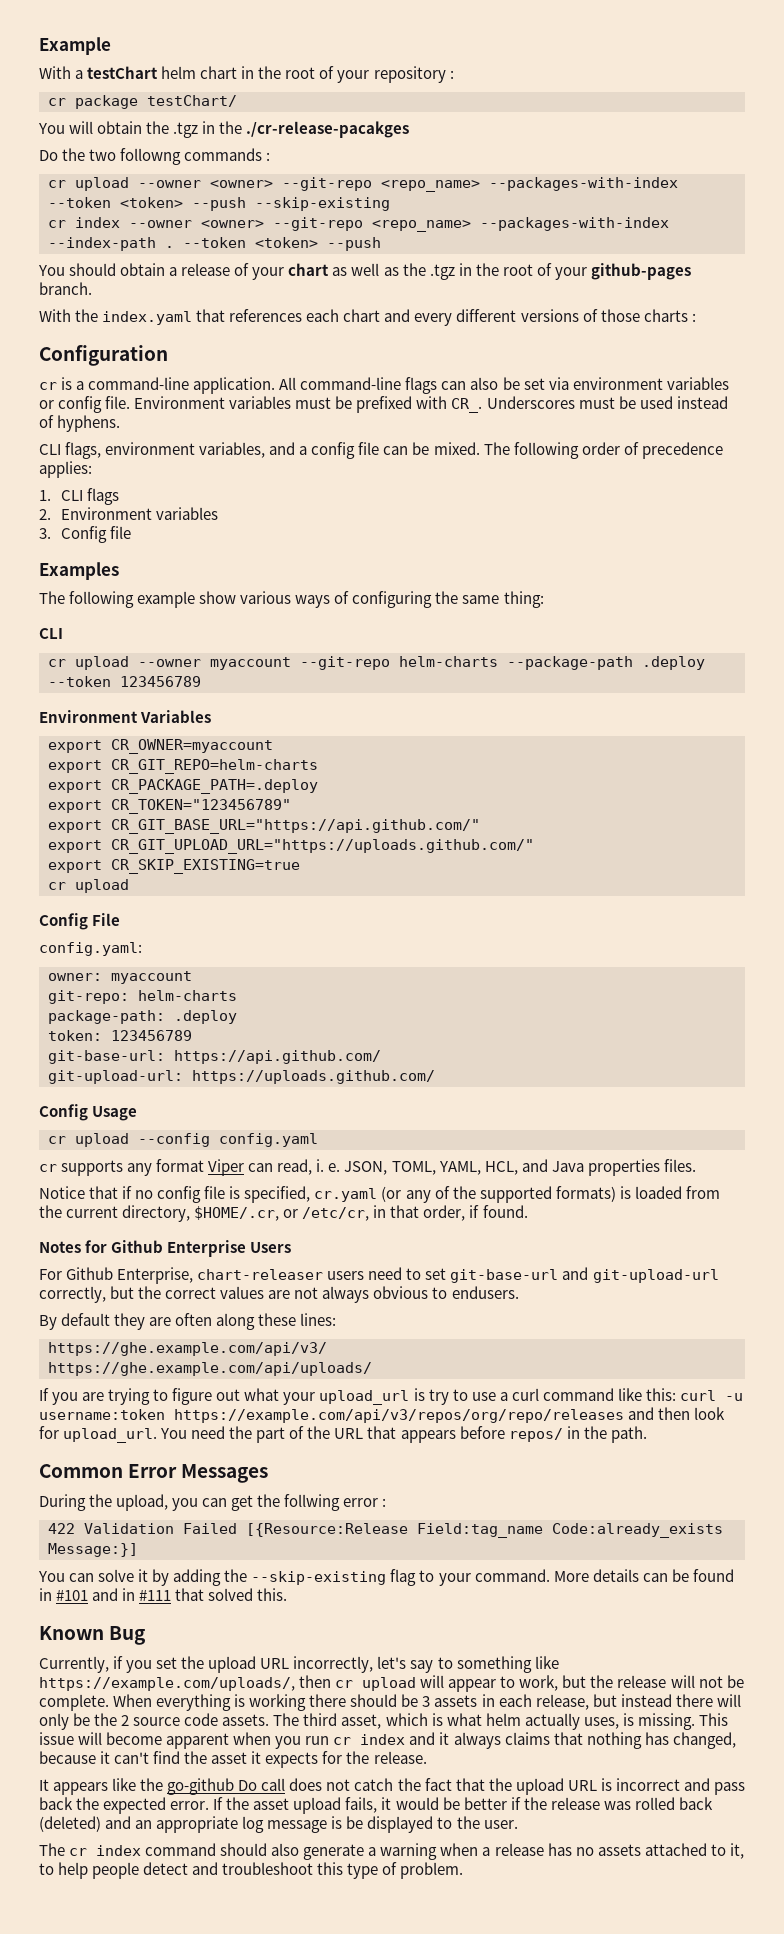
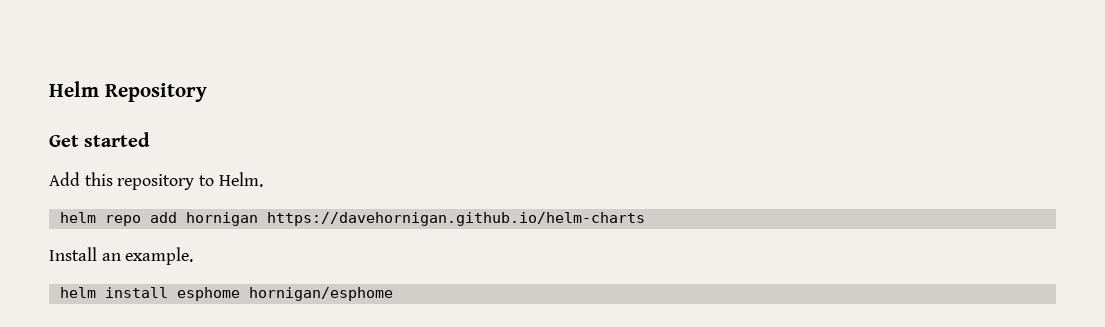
[39,37,111,55] [39,66,454,83] [48,95,237,109] [38,121,410,138] [39,148,271,165] [48,177,678,192] [48,197,390,211] [48,217,669,232] [48,237,381,251] [38,263,691,280] [39,282,92,295] [39,309,696,326] [39,345,168,366] [39,377,729,394] [39,396,728,413] [39,415,121,432] [39,442,723,459] [39,461,92,478] [39,488,119,505] [39,507,218,520] [39,526,131,543] [39,562,119,580] [39,591,544,608] [39,628,63,639] [48,656,705,670] [48,676,201,687] [39,710,212,723] [48,739,273,754] [48,759,318,774] [48,779,318,794] [48,799,291,814] [48,819,480,834] [48,839,534,854] [48,859,300,874] [48,879,129,893] [39,913,121,930] [39,942,142,956] [48,971,192,984] [48,990,237,1004] [48,1010,237,1024] [48,1030,192,1041] [48,1050,381,1064] [48,1070,435,1084] [39,1104,138,1121] [48,1133,318,1147] [39,1159,696,1176] [39,1186,720,1203] [39,1205,528,1222] [39,1240,292,1257] [39,1267,719,1284] [39,1286,519,1303] [39,1313,337,1330] [48,1342,327,1356] [48,1362,372,1376] [39,1388,743,1405] [39,1407,726,1423] [39,1426,647,1443] [39,1464,269,1483] [39,1494,387,1511] [48,1523,723,1538] [48,1543,138,1557] [38,1569,734,1586] [39,1588,288,1601] [39,1626,147,1645] [39,1656,559,1673] [39,1675,744,1692] [39,1694,741,1711] [39,1713,728,1730] [39,1732,736,1749] [39,1751,427,1768] [39,1778,745,1795] [39,1797,713,1814] [39,1816,518,1833] [39,1843,744,1860] [39,1862,464,1879] Example // With a testChart helm chart in the root of your repository : // cr package testChart/ // You will obtain the .tgz in the ./cr-release-pacakges // Do the two followng commands : // cr upload --owner <owner> --git-repo <repo_name> --packages-with-index --token <token> --push --skip-existing // cr index --owner <owner> --git-repo <repo_name> --packages-with-index --index-path . --token <token> --push // You should obtain a release of your chart as well as the .tgz in the root of your github-pages branch. // With the index.yaml that references each chart and every different versions of those charts : // Configuration // cr is a command-line application. All command-line flags can also be set via environment variables or config file. Environment variables must be prefixed with CR_. Underscores must be used instead of hyphens. // CLI flags, environment variables, and a config file can be mixed. The following order of precedence applies: // 1. CLI flags // 2. Environment variables // 3. Config file // Examples // The following example show various ways of configuring the same thing: // CLI // cr upload --owner myaccount --git-repo helm-charts --package-path .deploy --token 123456789 // Environment Variables // export CR_OWNER=myaccount // export CR_GIT_REPO=helm-charts // export CR_PACKAGE_PATH=.deploy // export CR_TOKEN="123456789" // export CR_GIT_BASE_URL="https://api.github.com/" // export CR_GIT_UPLOAD_URL="https://uploads.github.com/" // export CR_SKIP_EXISTING=true // cr upload // Config File // config.yaml: // owner: myaccount // git-repo: helm-charts // package-path: .deploy // token: 123456789 // git-base-url: https://api.github.com/ // git-upload-url: https://uploads.github.com/ // Config Usage // cr upload --config config.yaml // cr supports any format Viper can read, i. e. JSON, TOML, YAML, HCL, and Java properties files. // Notice that if no config file is specified, cr.yaml (or any of the supported formats) is loaded from the current directory, $HOME/.cr, or /etc/cr, in that order, if found. // Notes for Github Enterprise Users // For Github Enterprise, chart-releaser users need to set git-base-url and git-upload-url correctly, but the correct values are not always obvious to endusers. // By default they are often along these lines: // https://ghe.example.com/api/v3/ // https://ghe.example.com/api/uploads/ // If you are trying to figure out what your upload_url is try to use a curl command like this: curl -u username:token https://example.com/api/v3/repos/org/repo/releases and then look for upload_url. You need the part of the URL that appears before repos/ in the path. // Common Error Messages // During the upload, you can get the follwing error : // 422 Validation Failed [{Resource:Release Field:tag_name Code:already_exists Message:}] // You can solve it by adding the --skip-existing flag to your command. More details can be found in #101 and in #111 that solved this. // Known Bug // Currently, if you set the upload URL incorrectly, let's say to something like https://example.com/uploads/, then cr upload will appear to work, but the release will not be complete. When everything is working there should be 3 assets in each release, but instead there will only be the 2 source code assets. The third asset, which is what helm actually uses, is missing. This issue will become apparent when you run cr index and it always claims that nothing has changed, because it can't find the asset it expects for the release. // It appears like the go-github Do call does not catch the fact that the upload URL is incorrect and pass back the expected error. If the asset upload fails, it would be better if the release was rolled back (deleted) and an appropriate log message is be displayed to the user. // The cr index command should also generate a warning when a release has no assets attached to it, to help people detect and troubleshoot this type of problem. -> [49,81,207,102] [49,132,151,147] [49,172,263,190] [59,212,645,226] [49,247,194,265] [59,287,393,301] Helm Repository // Get started // Add this repository to Helm. // helm repo add hornigan https://davehornigan.github.io/helm-charts // Install an example. // helm install esphome hornigan/esphome

